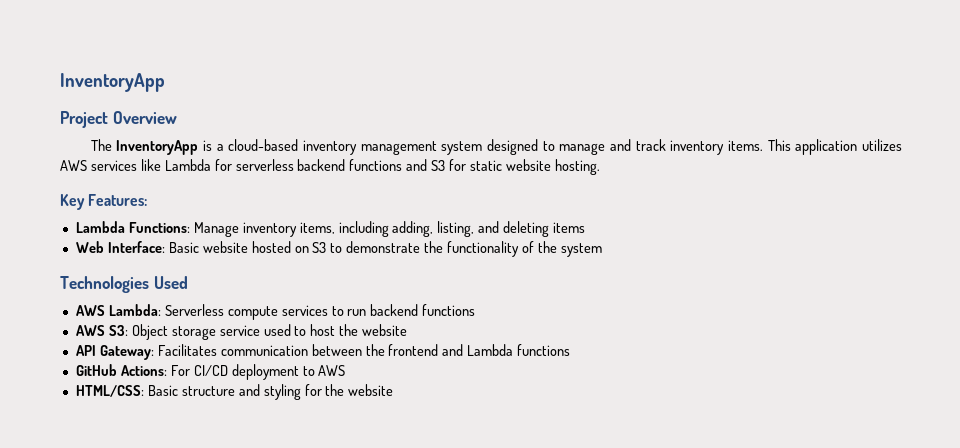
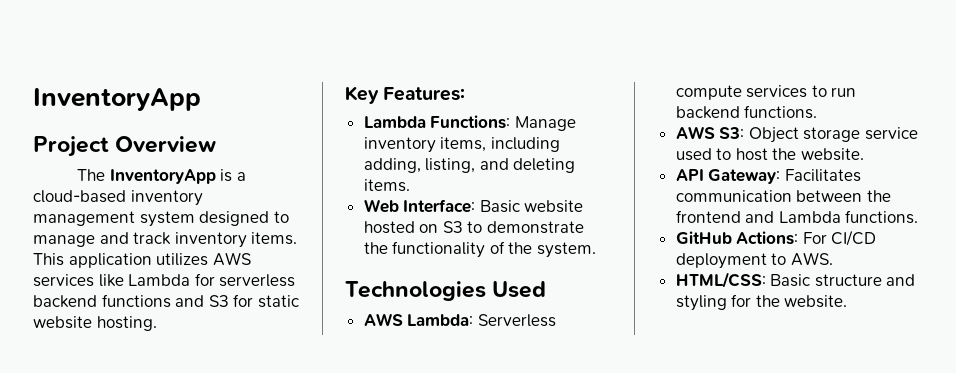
[553,222,586,233] items -> [363,179,410,192] items.
[560,243,602,257] system -> [537,242,597,258] system.
[422,304,476,316] functions -> [744,105,818,119] functions.
[362,324,408,336] website -> [801,148,865,161] website.
[517,344,571,356] functions -> [845,210,919,224] functions.
[318,365,346,376] AWS -> [790,252,833,266] AWS.
[348,384,394,396] website -> [784,295,848,308] website.

